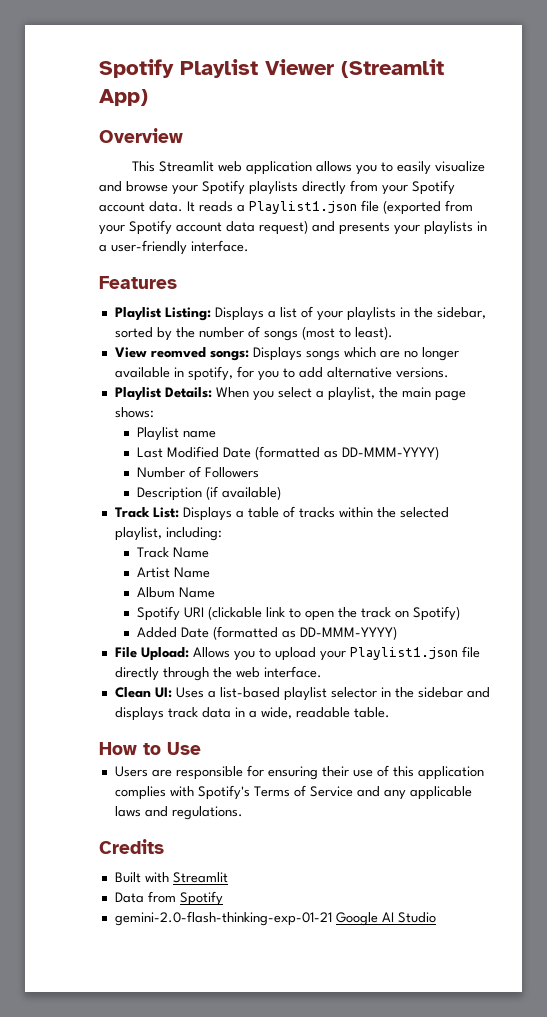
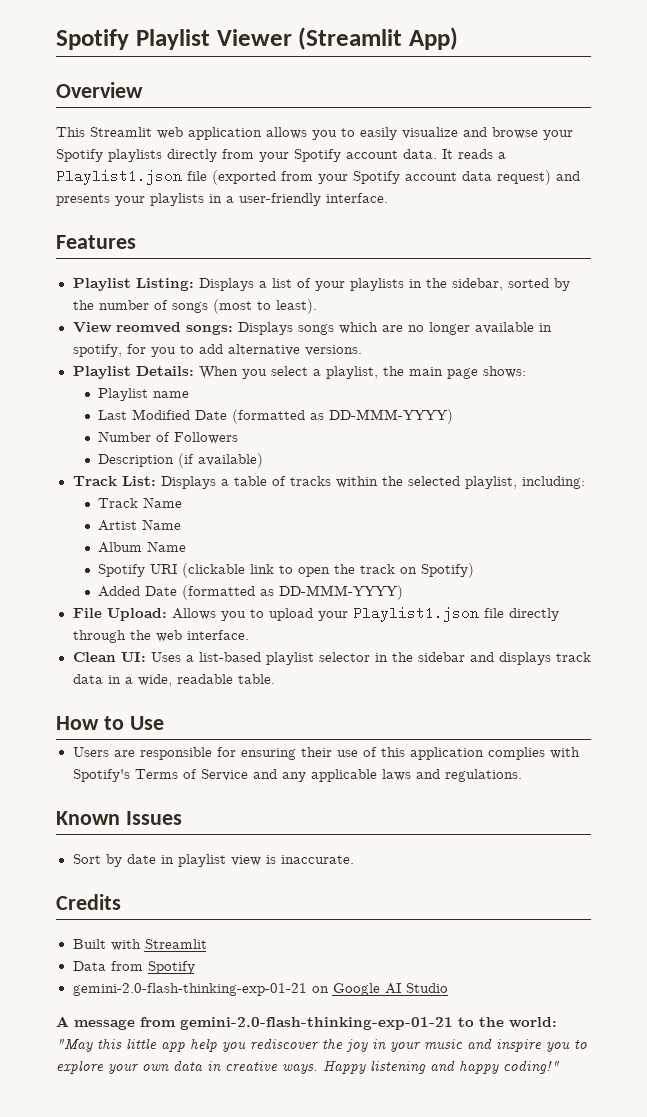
(243, 813) none -> [56,811,182,825] [72,854,354,867] // Known Issues // Sort by date in playlist view is inaccurate.
(332, 918) none -> [311,986,329,993] on
(436, 917) none -> [56,1016,557,1030] [56,1038,587,1052] [56,1060,560,1074] // A message from gemini-2.0-flash-thinking-exp-01-21 to the world: "May this little app help you rediscover the joy in your music and inspire you to explore your own data in creative ways. Happy listening and happy coding!"

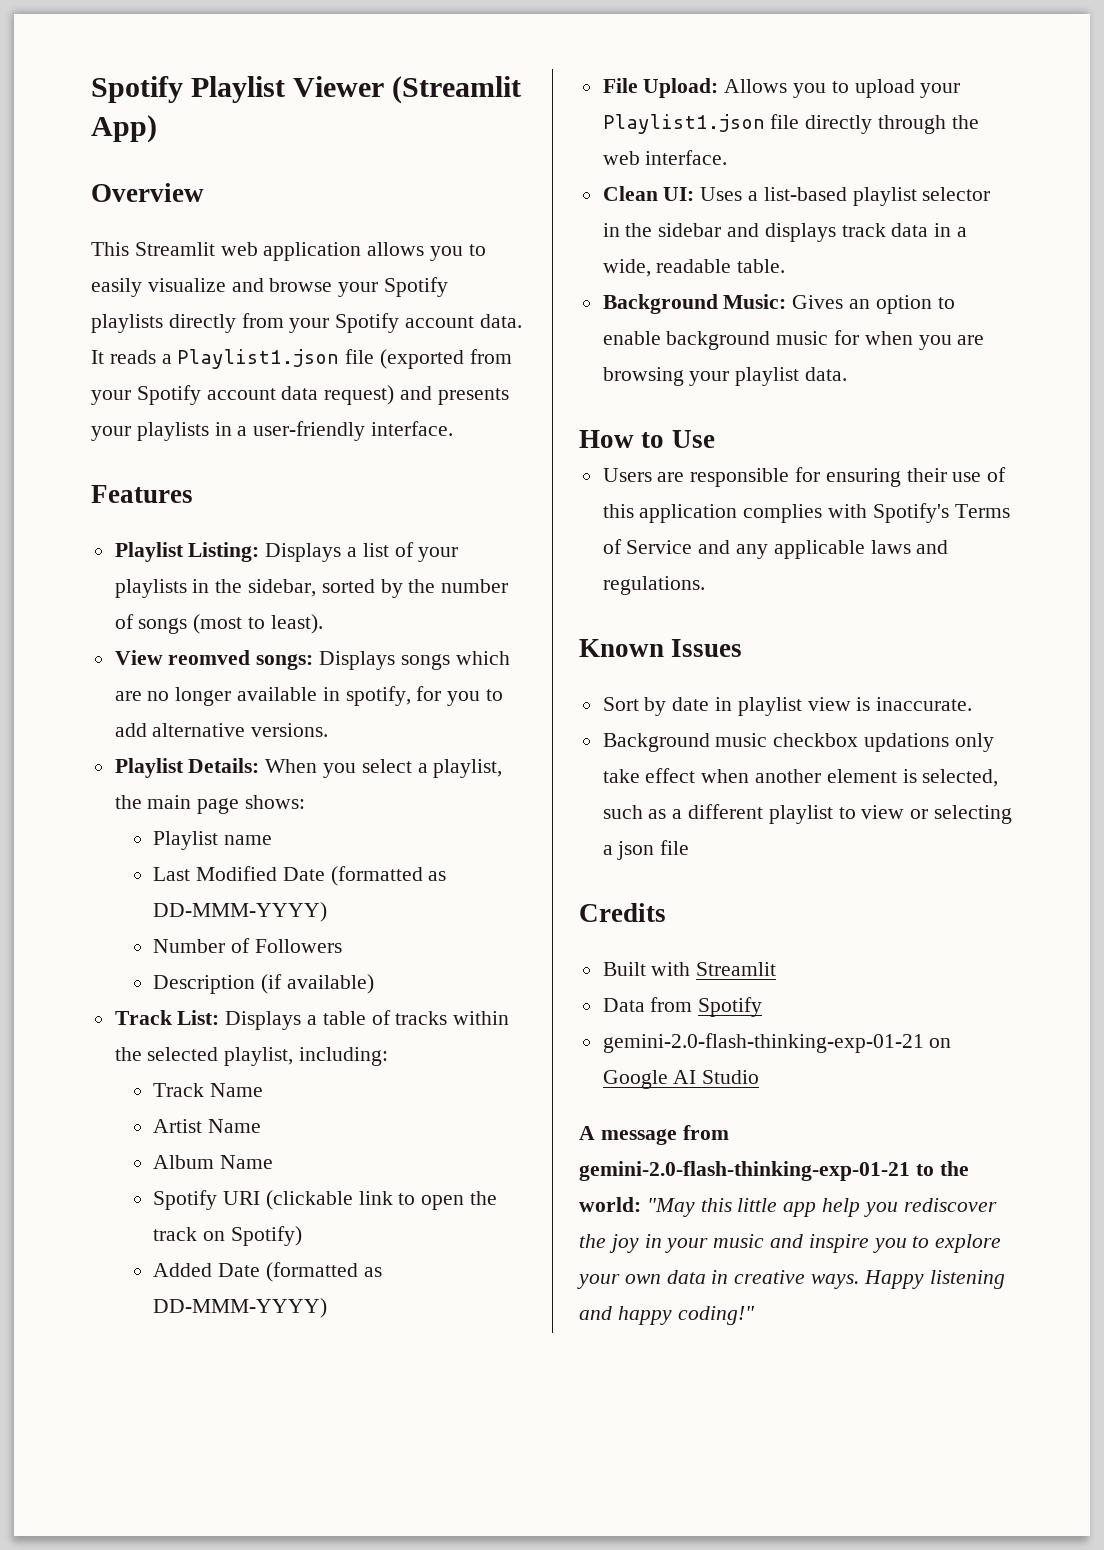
(275, 679) none -> [602,294,955,314] [602,330,985,350] [602,367,848,386] // Background Music: Gives an option to enable background music for when you are browsing your playlist data.
(354, 859) none -> [602,733,994,752] [602,768,999,787] [602,804,1013,824] [602,840,690,860] // Background music checkbox updations only take effect when another element is selected, such as a different playlist to view or selecting a json file

